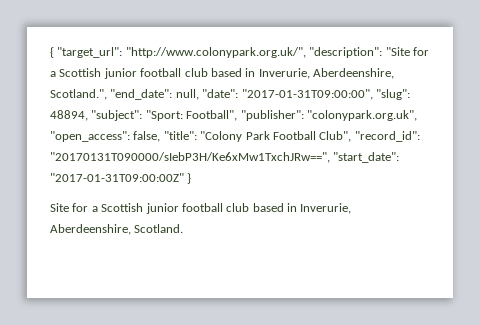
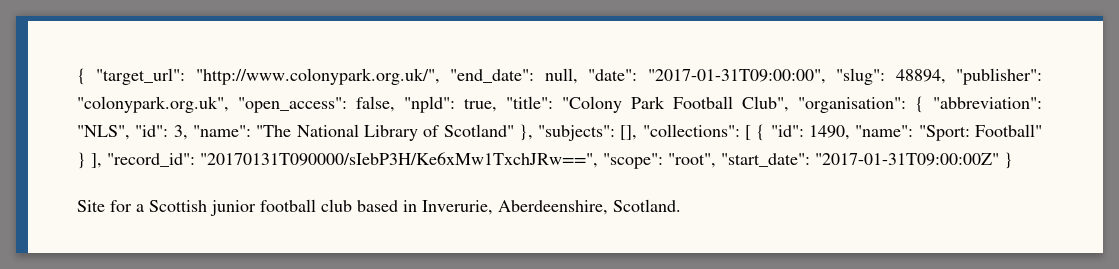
[309,47,429,58] [50,68,394,79] [50,89,107,100] "description": "Site for a Scottish junior football club based in Inverurie, Aberdeenshire, Scotland.", -> (440, 76) none
[91,110,238,121] "subject": "Sport: Football", -> (946, 76) none
(161, 136) none -> [404,96,497,113] "npld": true,
[354,131,420,142] [50,152,330,163] "record_id": "20170131T090000/sIebP3H/Ke6xMw1TxchJRw==", -> [798,96,1042,113] [77,124,1042,141] [77,152,716,169] "organisation": { "abbreviation": "NLS", "id": 3, "name": "The National Library of Scotland" }, "subjects": [], "collections": [ { "id": 1490, "name": "Sport: Football" } ], "record_id": "20170131T090000/sIebP3H/Ke6xMw1TxchJRw==", "scope": "root",

